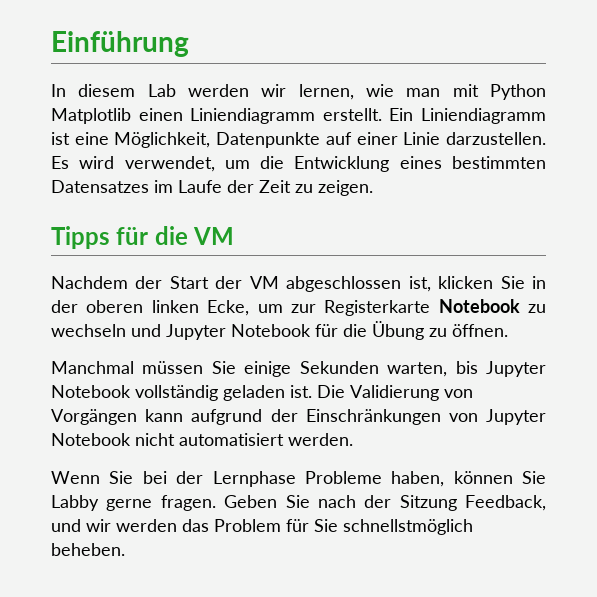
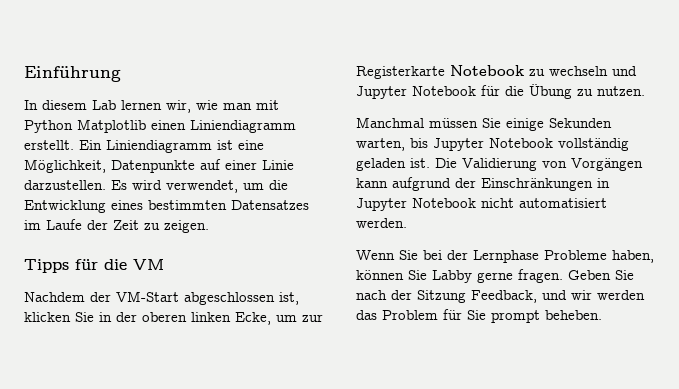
[188,84,354,100] werden wir lernen, -> [121,100,191,113] lernen wir,
[169,276,279,289] Start der VM -> [116,291,179,302] VM-Start
[452,324,508,337] öffnen. -> [597,86,645,96] nutzen.
[448,413,478,422] von -> [597,178,610,188] in
[343,519,473,535] schnellstmöglich -> [491,310,540,323] prompt

